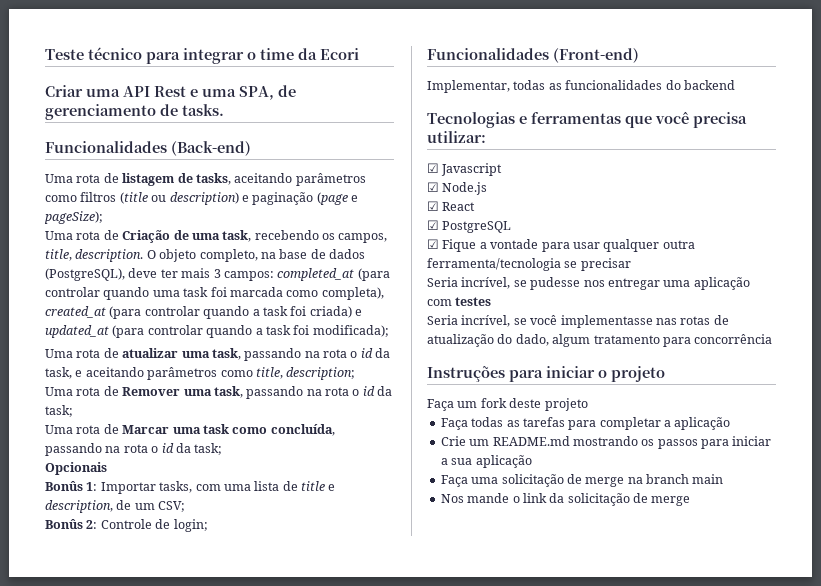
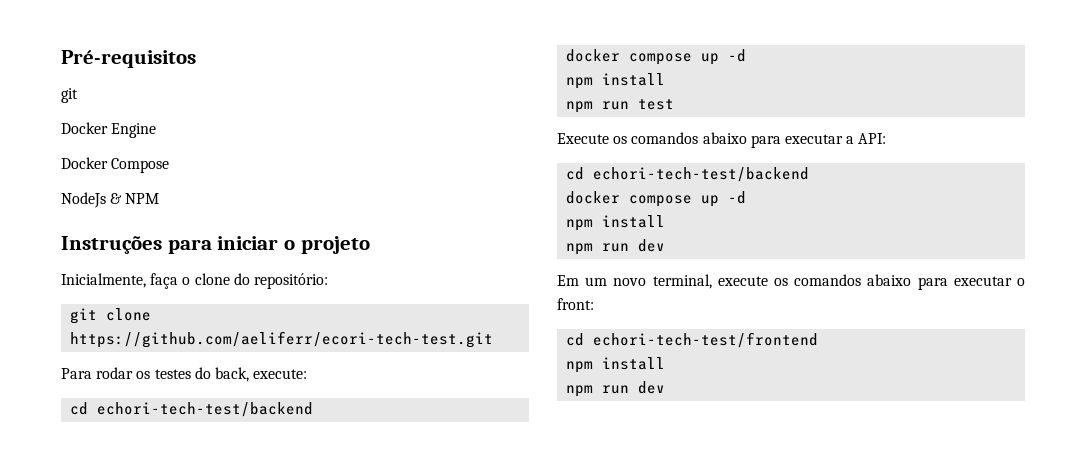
[45,47,359,64] [45,85,296,100] [45,104,224,120] [45,141,251,156] [45,173,366,186] [45,192,358,205] [44,211,103,224] [45,230,388,243] [45,249,365,262] [45,268,390,281] [45,287,384,300] [45,306,362,319] [45,325,389,338] [45,348,391,361] [45,367,356,380] [45,386,393,399] [45,405,73,417] [45,424,335,436] [45,443,223,456] [45,462,107,475] [45,481,336,494] [45,500,186,513] [45,519,208,532] [427,48,639,63] [427,80,735,93] [427,111,747,128] [427,131,486,143] [427,163,503,176] [427,182,488,195] [427,201,476,211] [427,220,512,233] [427,239,695,252] [427,258,631,271] [427,277,750,290] [427,297,492,306] [427,315,729,328] [427,334,773,347] Teste técnico para integrar o time da Ecori // Criar uma API Rest e uma SPA, de gerenciamento de tasks. // Funcionalidades (Back-end) // Uma rota de listagem de tasks, aceitando parâmetros como filtros (title ou description) e paginação (page e pageSize); // Uma rota de Criação de uma task, recebendo os campos, title, description. O objeto completo, na base de dados (PostgreSQL), deve ter mais 3 campos: completed_at (para controlar quando uma task foi marcada como completa), created_at (para controlar quando a task foi criada) e updated_at (para controlar quando a task foi modificada); // Uma rota de atualizar uma task, passando na rota o id da task, e aceitando parâmetros como title, description; // Uma rota de Remover uma task, passando na rota o id da task; // Uma rota de Marcar uma task como concluída, passando na rota o id da task; // Opcionais // Bonûs 1: Importar tasks, com uma lista de title e description, de um CSV; // Bonûs 2: Controle de login; // Funcionalidades (Front-end) // Implementar, todas as funcionalidades do backend // Tecnologias e ferramentas que você precisa utilizar: // ☑ Javascript // ☑ Node.js // ☑ React // ☑ PostgreSQL // ☑ Fique a vontade para usar qualquer outra ferramenta/tecnologia se precisar // Seria incrível, se pudesse nos entregar uma aplicação com testes // Seria incrível, se você implementasse nas rotas de atualização do dado, algum tratamento para concorrência -> [61,50,196,68] [61,88,78,103] [61,122,157,138] [61,157,170,173] [61,192,160,208] Pré-requisitos // git // Docker Engine // Docker Compose // NodeJs & NPM
[427,398,588,411] [440,417,731,430] [440,436,772,449] [440,455,532,468] [440,474,724,487] [440,493,691,506] Faça um fork deste projeto // Faça todas as tarefas para completar a aplicação // Crie um README.md mostrando os passos para iniciar a sua aplicação // Faça uma solicitação de merge na branch main // Nos mande o link da solicitação de merge -> [61,273,328,289] [70,308,152,324] [70,331,494,348] [61,367,308,382] [70,402,314,417] [566,49,747,65] [566,73,666,89] [566,99,675,113] [557,132,887,148] [566,167,810,182] [566,191,747,207] [566,215,666,231] [566,239,666,255] [557,274,1025,290] [557,298,594,310] [566,332,819,348] [566,357,666,373] [566,381,666,397] Inicialmente, faça o clone do repositório: // git clone https://github.com/aeliferr/ecori-tech-test.git // Para rodar os testes do back, execute: // cd echori-tech-test/backend // docker compose up -d // npm install // npm run test // Execute os comandos abaixo para executar a API: // cd echori-tech-test/backend // docker compose up -d // npm install // npm run dev // Em um novo terminal, execute os comandos abaixo para executar o front: // cd echori-tech-test/frontend // npm install // npm run dev

